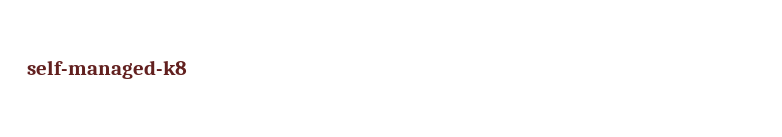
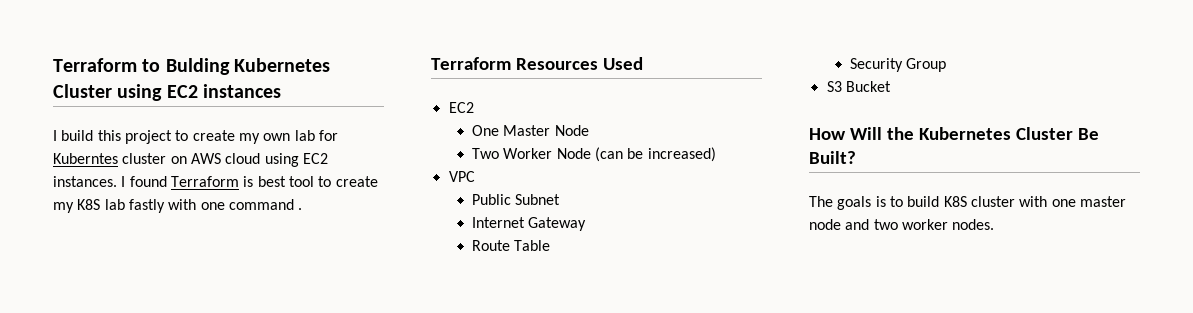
[27,60,187,79] self-managed-k8 -> [53,58,331,75] [53,84,282,101] [53,130,338,144] [53,153,328,167] [53,176,378,187] [53,199,303,213] [431,57,643,70] [448,102,474,113] [472,125,589,136] [472,147,716,162] [448,171,475,182] [472,194,561,205] [472,217,587,231] [472,240,551,251] [850,58,947,72] [826,81,891,92] [809,127,1099,140] [809,151,856,164] [809,196,1126,210] [809,219,995,230] Terraform to Bulding Kubernetes Cluster using EC2 instances // I build this project to create my own lab for Kuberntes cluster on AWS cloud using EC2 instances. I found Terraform is best tool to create my K8S lab fastly with one command . // Terraform Resources Used // EC2 // One Master Node // Two Worker Node (can be increased) // VPC // Public Subnet // Internet Gateway // Route Table // Security Group // S3 Bucket // How Will the Kubernetes Cluster Be Built? // The goals is to build K8S cluster with one master node and two worker nodes.

